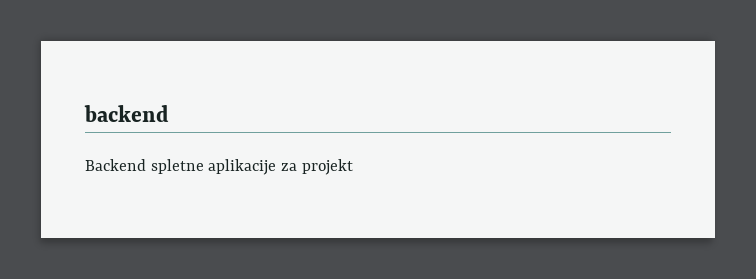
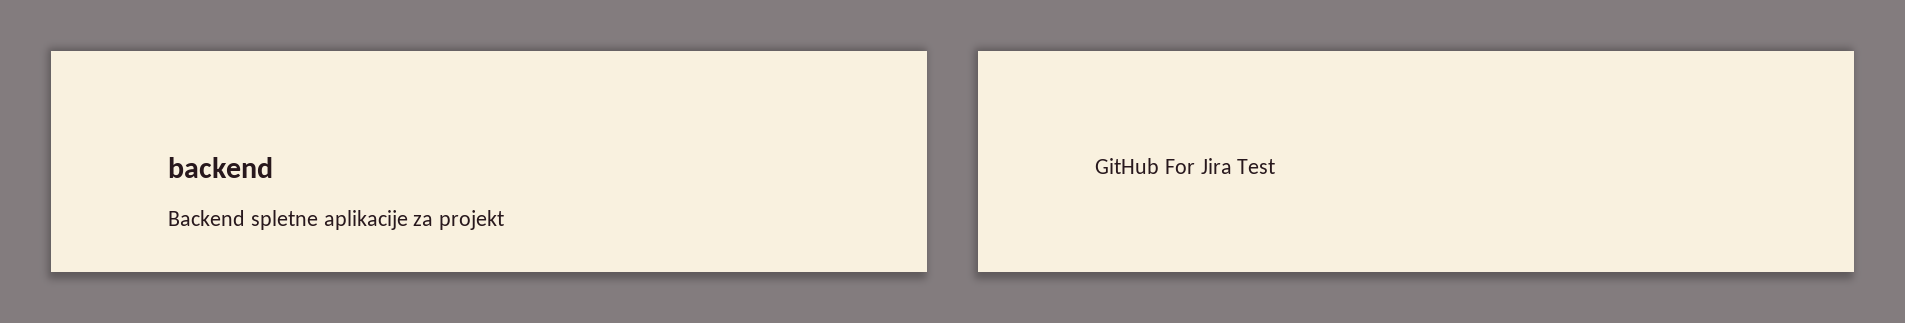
(353, 167) none -> [1095,158,1276,174] // GitHub For Jira Test

